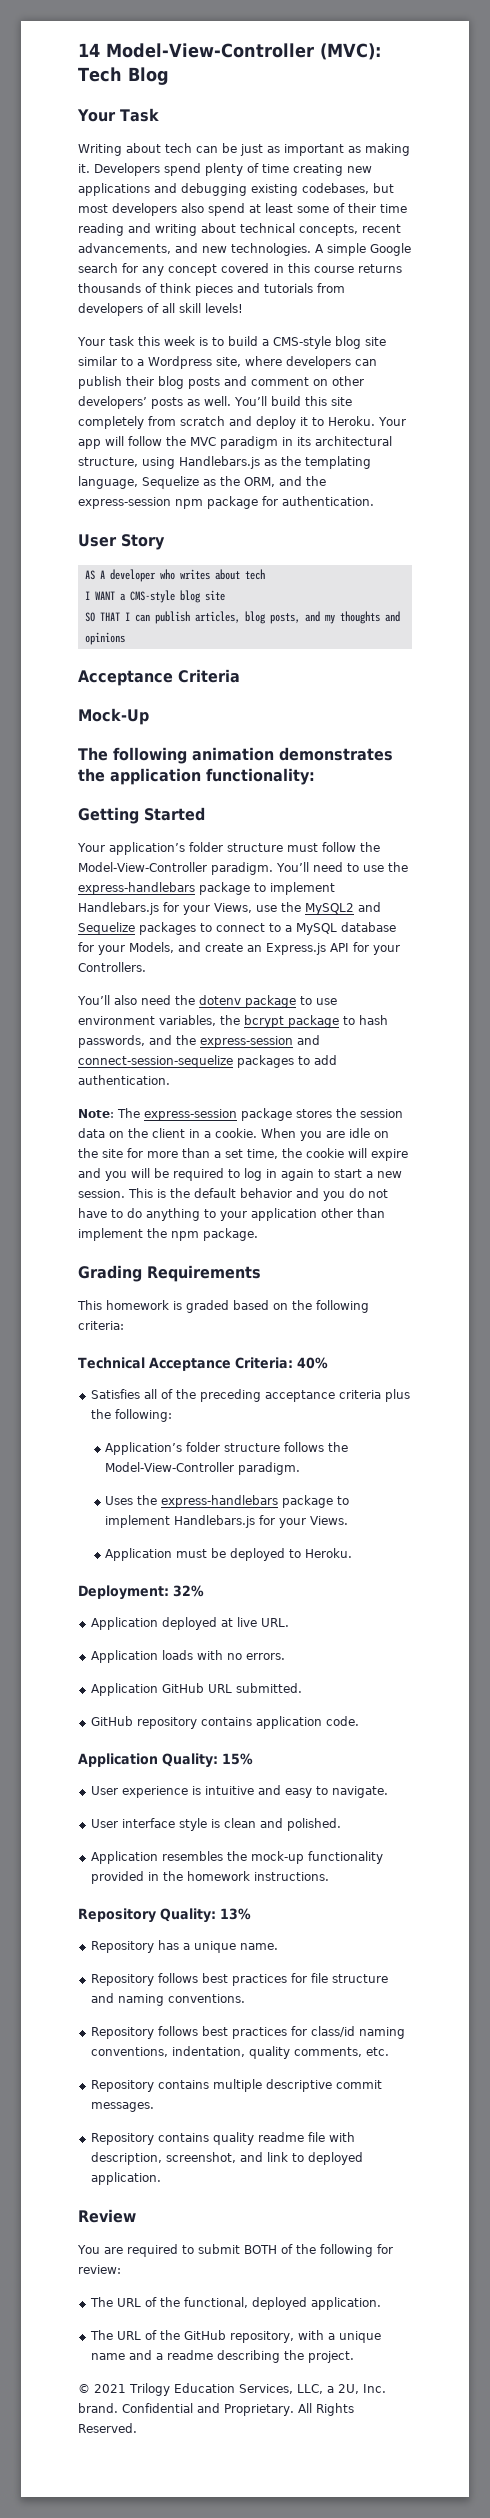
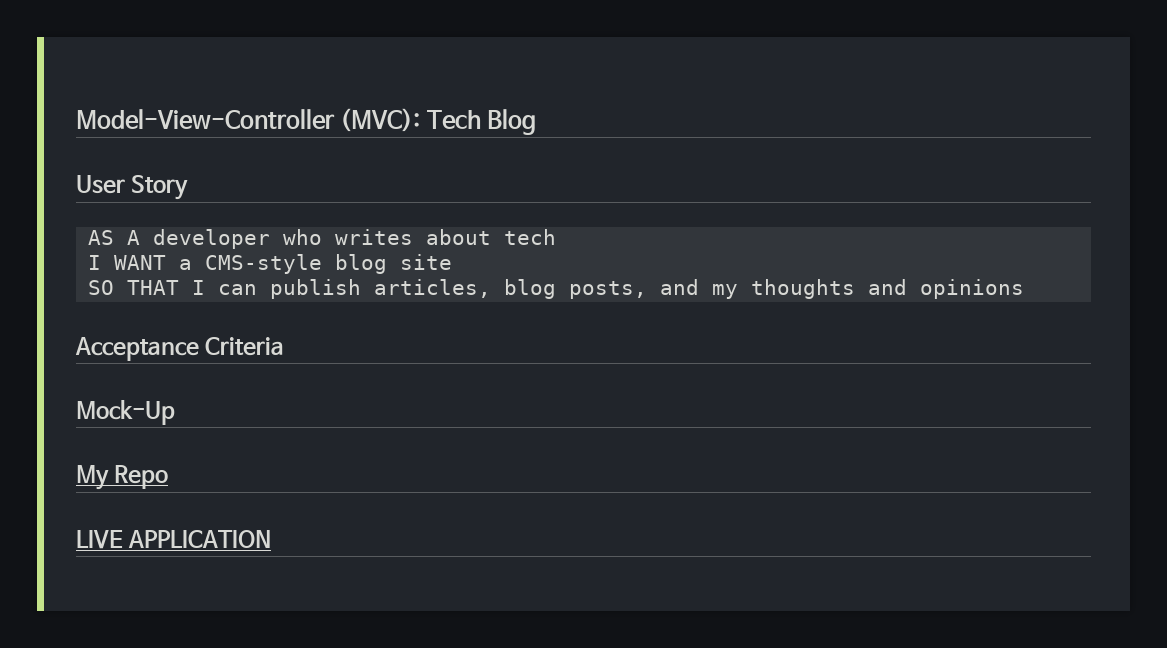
[78,43,100,57] 14 -> (76, 119) none
[77,108,159,122] [78,143,410,156] [78,163,372,176] [78,183,394,196] [78,203,407,216] [78,223,401,236] [78,243,411,256] [78,263,402,276] [78,283,345,296] [78,303,243,316] [77,336,386,349] [78,356,377,369] [78,376,364,389] [78,396,352,409] [78,416,406,429] [78,436,392,449] [78,456,371,469] [78,476,326,489] [78,496,374,509] // Your Task // Writing about tech can be just as important as making it. Developers spend plenty of time creating new applications and debugging existing codebases, but most developers also spend at least some of their time reading and writing about technical concepts, recent advancements, and new technologies. A simple Google search for any concept covered in this course returns thousands of think pieces and tutorials from developers of all skill levels! // Your task this week is to build a CMS-style blog site similar to a Wordpress site, where developers can publish their blog posts and comment on other developers’ posts as well. You’ll build this site completely from scratch and deploy it to Heroku. Your app will follow the MVC paradigm in its architectural structure, using Handlebars.js as the templating language, Sequelize as the ORM, and the express-session npm package for authentication. -> (537, 122) none
[78,747,393,764] [78,768,315,785] [78,807,205,824] [77,842,380,855] [78,862,408,875] [78,882,335,895] [78,902,381,915] [78,922,396,935] [78,942,400,955] [78,962,146,972] [77,995,337,1008] [78,1015,388,1028] [78,1035,320,1048] [78,1055,337,1068] [78,1075,170,1085] [78,1108,403,1121] [78,1128,389,1141] [78,1148,408,1161] [78,1168,402,1181] [78,1188,388,1201] [78,1208,385,1221] [78,1228,258,1241] [78,1265,261,1282] [77,1300,369,1313] [78,1321,124,1330] [78,1357,328,1371] [90,1389,410,1402] [90,1409,172,1422] [104,1442,348,1455] [104,1462,300,1475] [104,1495,349,1508] [104,1515,348,1528] [104,1548,352,1561] [78,1585,204,1600] [90,1617,289,1630] [90,1650,285,1663] [90,1683,302,1696] [90,1716,359,1729] [78,1753,253,1768] [90,1785,388,1798] [90,1818,341,1831] [90,1851,383,1864] [90,1871,329,1884] [78,1908,251,1923] [90,1940,278,1953] [90,1973,388,1986] [90,1993,245,2006] [90,2026,405,2039] [90,2046,389,2059] [90,2079,382,2092] [90,2102,154,2112] [90,2132,355,2145] [90,2152,363,2165] [90,2172,161,2185] [78,2209,136,2223] [77,2244,393,2257] [78,2265,121,2274] [89,2297,381,2310] [89,2330,381,2343] [90,2350,354,2363] [78,2383,386,2396] [78,2403,354,2416] [78,2423,137,2433] The following animation demonstrates the application functionality: // Getting Started // Your application’s folder structure must follow the Model-View-Controller paradigm. You’ll need to use the express-handlebars package to implement Handlebars.js for your Views, use the MySQL2 and Sequelize packages to connect to a MySQL database for your Models, and create an Express.js API for your Controllers. // You’ll also need the dotenv package to use environment variables, the bcrypt package to hash passwords, and the express-session and connect-session-sequelize packages to add authentication. // Note: The express-session package stores the session data on the client in a cookie. When you are idle on the site for more than a set time, the cookie will expire and you will be required to log in again to start a new session. This is the default behavior and you do not have to do anything to your application other than implement the npm package. // Grading Requirements // This homework is graded based on the following criteria: // Technical Acceptance Criteria: 40% // Satisfies all of the preceding acceptance criteria plus the following: // Application’s folder structure follows the Model-View-Controller paradigm. // Uses the express-handlebars package to implement Handlebars.js for your Views. // Application must be deployed to Heroku. // Deployment: 32% // Application deployed at live URL. // Application loads with no errors. // Application GitHub URL submitted. // GitHub repository contains application code. // Application Quality: 15% // User experience is intuitive and easy to navigate. // User interface style is clean and polished. // Application resembles the mock-up functionality provided in the homework instructions. // Repository Quality: 13% // Repository has a unique name. // Repository follows best practices for file structure and naming conventions. // Repository follows best practices for class/id naming conventions, indentation, quality comments, etc. // Repository contains multiple descriptive commit messages. // Repository contains quality readme file with description, screenshot, and link to deployed application. // Review // You are required to submit BOTH of the following for review: // The URL of the functional, deployed application. // The URL of the GitHub repository, with a unique name and a readme describing the project. // © 2021 Trilogy Education Services, LLC, a 2U, Inc. brand. Confidential and Proprietary. All Rights Reserved. -> [76,465,169,490] [76,530,272,549] My Repo // LIVE APPLICATION

